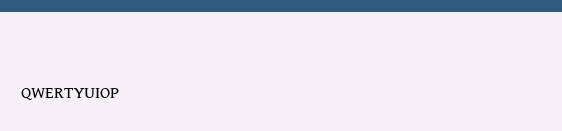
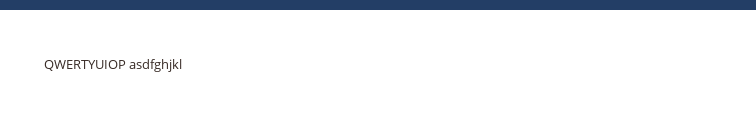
(119, 94) none -> [129,59,183,72] asdfghjkl

